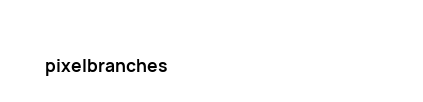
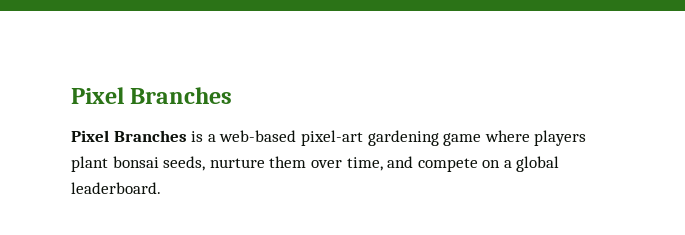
[45,59,167,76] pixelbranches -> [71,87,233,104] [71,130,587,146] [71,156,560,172] [71,182,161,194] Pixel Branches // Pixel Branches is a web-based pixel-art gardening game where players plant bonsai seeds, nurture them over time, and compete on a global leaderboard.

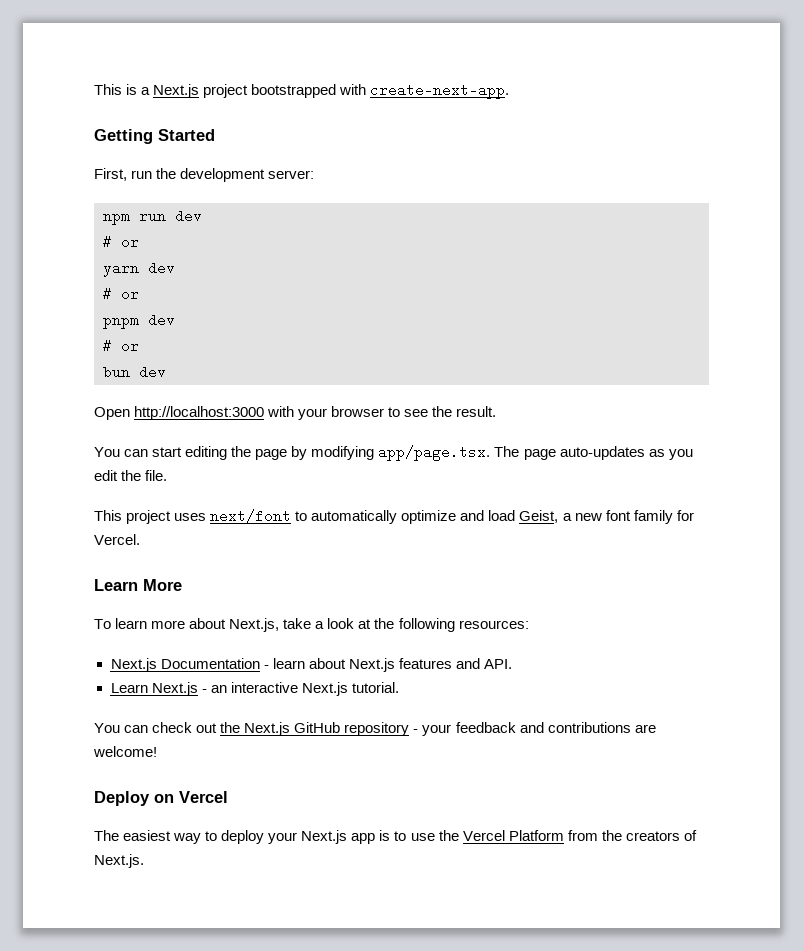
[71,87,233,104] [71,130,587,146] [71,156,560,172] [71,182,161,194] Pixel Branches // Pixel Branches is a web-based pixel-art gardening game where players plant bonsai seeds, nurture them over time, and compete on a global leaderboard. -> [94,83,510,99] [94,129,215,144] [94,168,315,182] [103,209,202,225] [103,235,139,249] [103,261,175,277] [103,287,139,301] [103,313,175,329] [103,339,139,353] [103,365,166,379] [94,406,497,420] [94,445,693,461] [94,470,168,481] [94,509,694,524] [94,534,140,545] [94,579,182,591] [94,618,529,632] [110,658,512,672] [110,682,399,696] [94,722,656,736] [93,746,157,757] [94,791,228,806] [94,830,697,844] [94,854,144,868] This is a Next.js project bootstrapped with create-next-app. // Getting Started // First, run the development server: // npm run dev // # or // yarn dev // # or // pnpm dev // # or // bun dev // Open http://localhost:3000 with your browser to see the result. // You can start editing the page by modifying app/page.tsx. The page auto-updates as you edit the file. // This project uses next/font to automatically optimize and load Geist, a new font family for Vercel. // Learn More // To learn more about Next.js, take a look at the following resources: // Next.js Documentation - learn about Next.js features and API. // Learn Next.js - an interactive Next.js tutorial. // You can check out the Next.js GitHub repository - your feedback and contributions are welcome! // Deploy on Vercel // The easiest way to deploy your Next.js app is to use the Vercel Platform from the creators of Next.js.

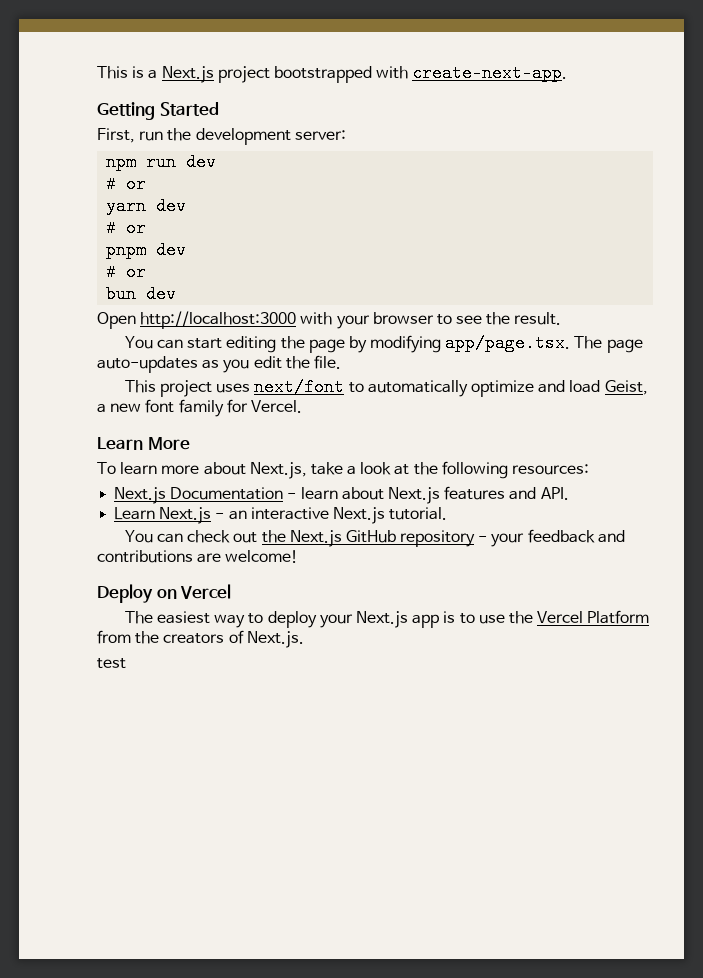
(144, 861) none -> [97,658,126,669] // test

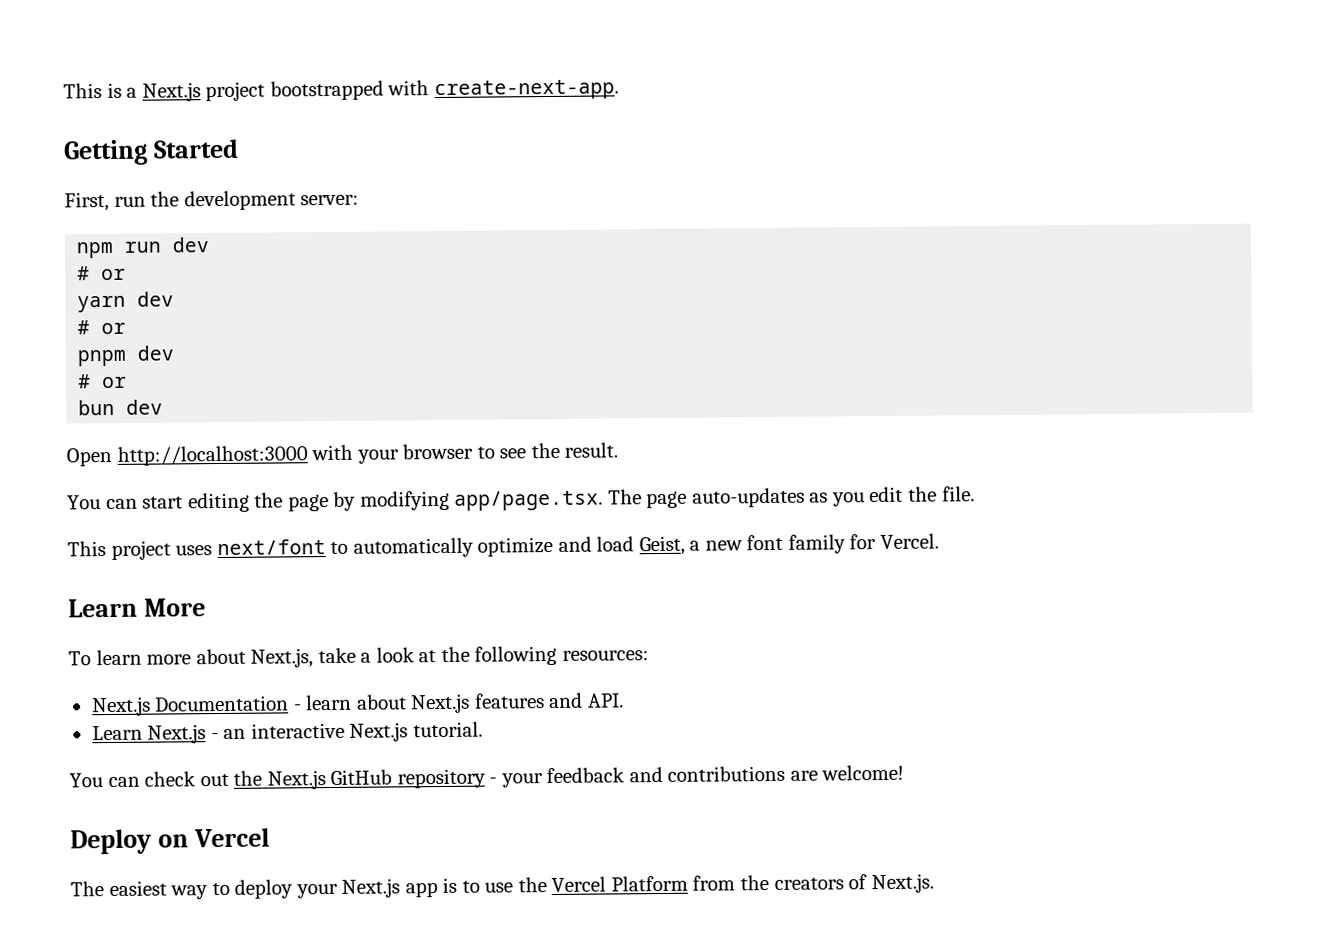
[97,658,126,669] // test -> (934, 883) none

